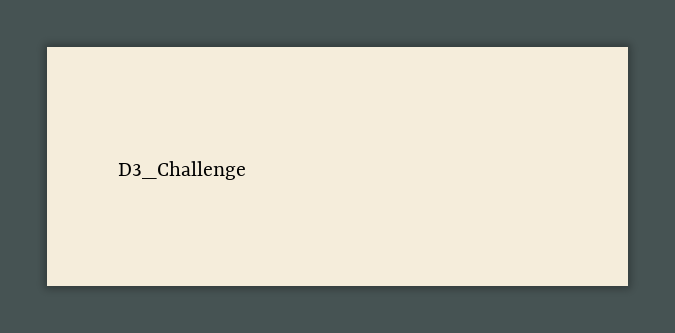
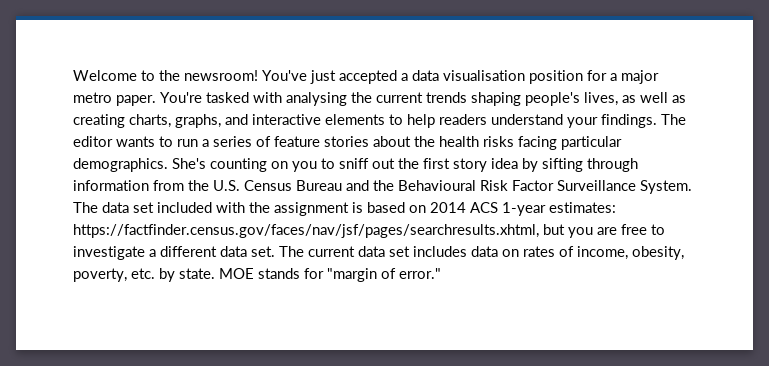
[118,161,246,180] D3_Challenge -> [73,70,659,84] [73,92,686,106] [73,114,686,128] [73,136,622,150] [73,158,638,172] [73,180,692,194] [73,202,616,216] [73,224,665,238] [73,246,684,260] [73,268,441,282] Welcome to the newsroom! You've just accepted a data visualisation position for a major metro paper. You're tasked with analysing the current trends shaping people's lives, as well as creating charts, graphs, and interactive elements to help readers understand your findings. The editor wants to run a series of feature stories about the health risks facing particular demographics. She's counting on you to sniff out the first story idea by sifting through information from the U.S. Census Bureau and the Behavioural Risk Factor Surveillance System. The data set included with the assignment is based on 2014 ACS 1-year estimates: https://factfinder.census.gov/faces/nav/jsf/pages/searchresults.xhtml, but you are free to investigate a different data set. The current data set includes data on rates of income, obesity, poverty, etc. by state. MOE stands for "margin of error."

